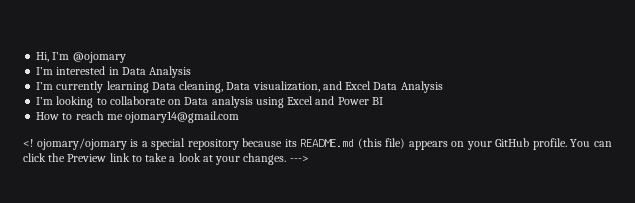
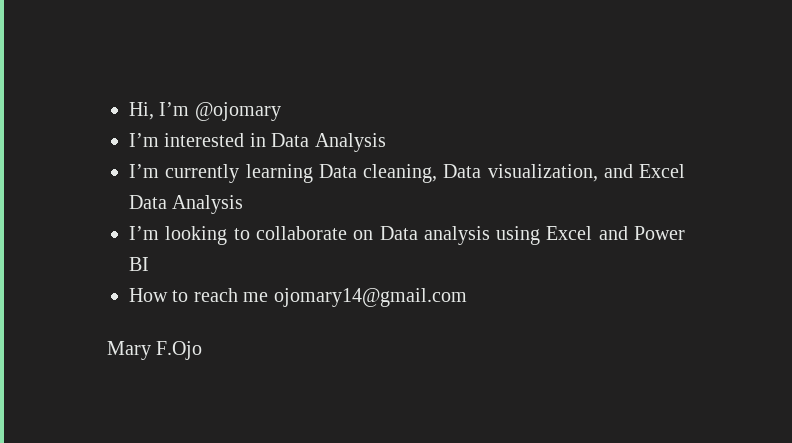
[23,138,612,150] [23,153,309,165] <! ojomary/ojomary is a special repository because its README.md (this file) appears on your GitHub profile. You can click the Preview link to take a look at your changes. ---> -> [107,341,203,360] Mary F.Ojo

